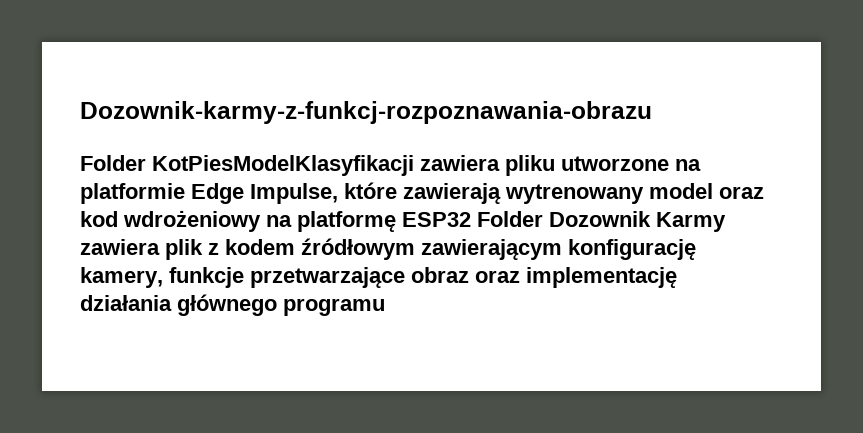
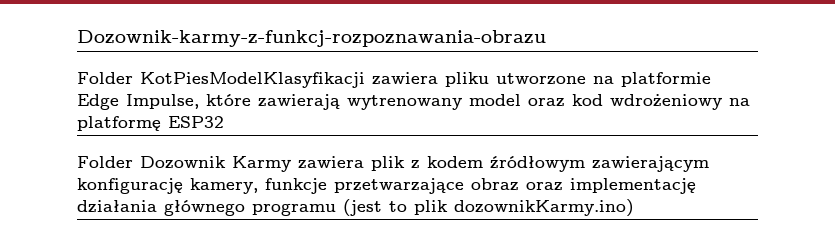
(471, 219) none -> (224, 122) //
(385, 307) none -> [343,199,634,217] (jest to plik dozownikKarmy.ino)

